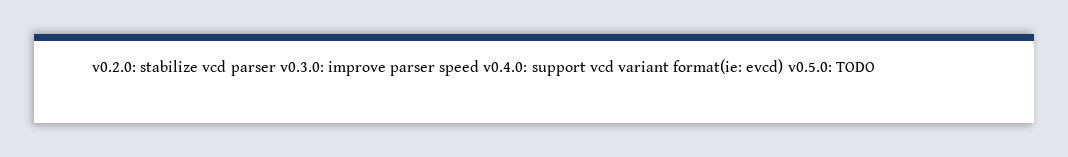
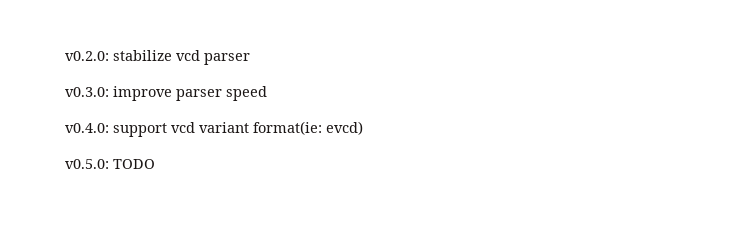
(276, 70) none -> (250, 59) //
(480, 68) none -> (267, 93) //
(784, 66) none -> (363, 128) //

